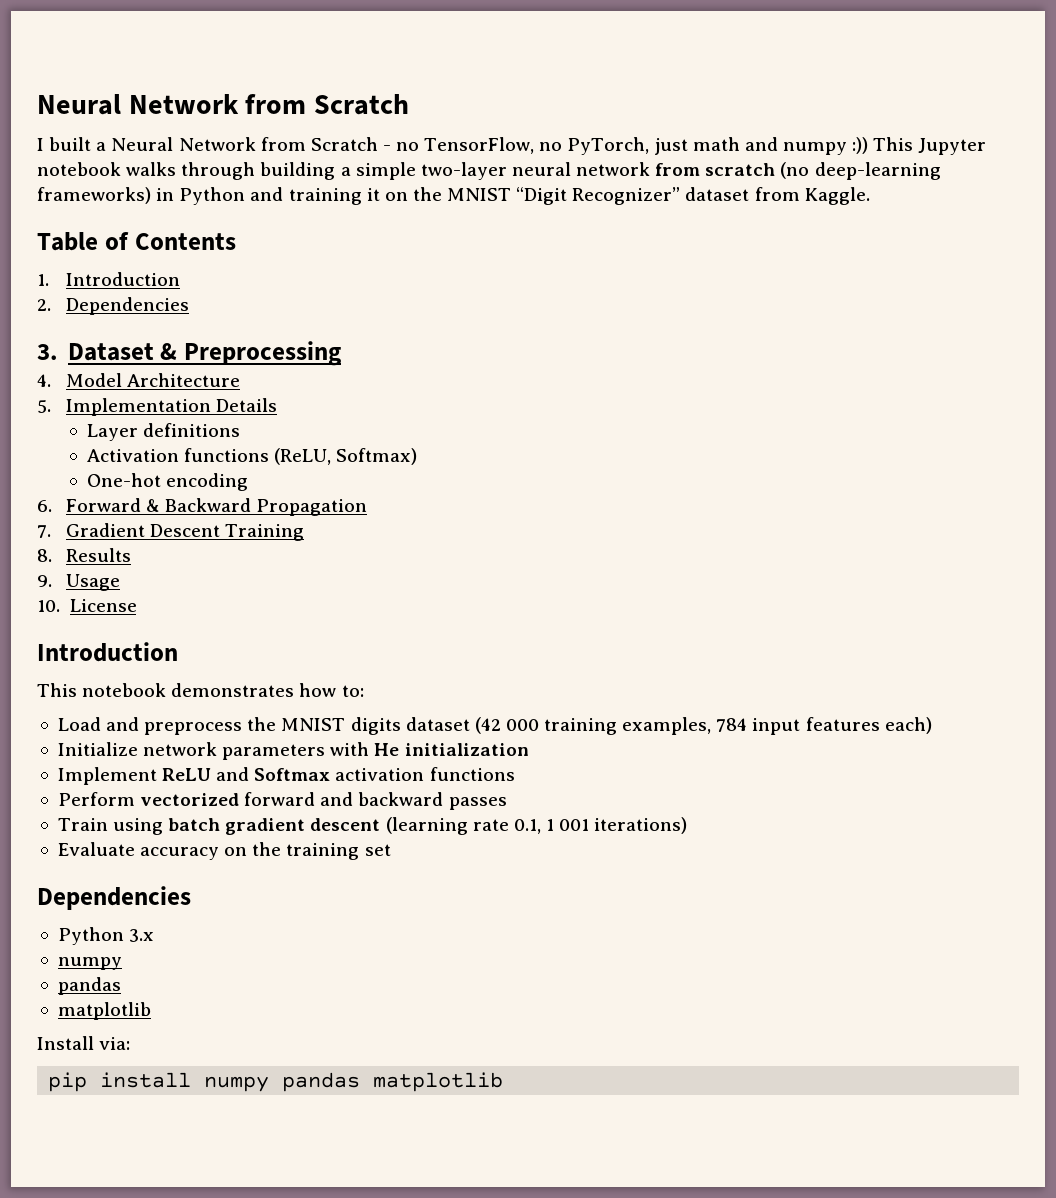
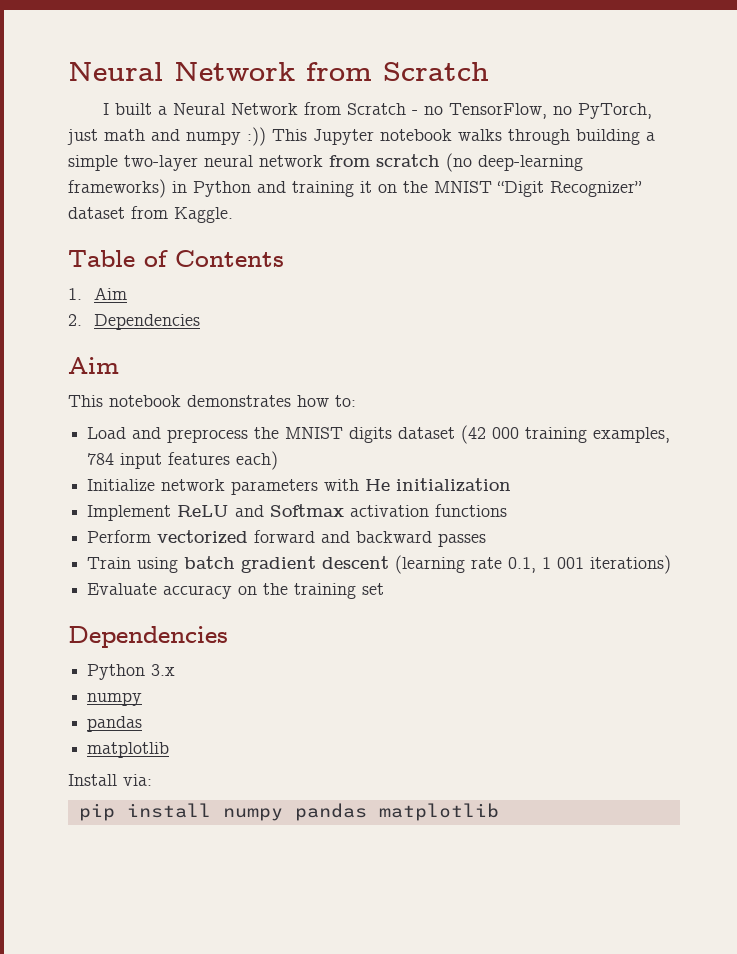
[65,272,180,286] Introduction -> [93,287,127,300] Aim
[37,341,341,366] [37,373,240,387] [37,398,277,416] [86,423,240,441] [86,448,418,465] [86,473,248,491] [37,498,368,516] [37,523,304,541] [37,548,131,562] [37,574,120,591] [37,599,137,612] [37,642,178,662] 3. Dataset & Preprocessing // 4. Model Architecture // 5. Implementation Details // Layer definitions // Activation functions (ReLU, Softmax) // One-hot encoding // 6. Forward & Backward Propagation // 7. Gradient Descent Training // 8. Results // 9. Usage // 10. License // Introduction -> [68,357,119,374] Aim

